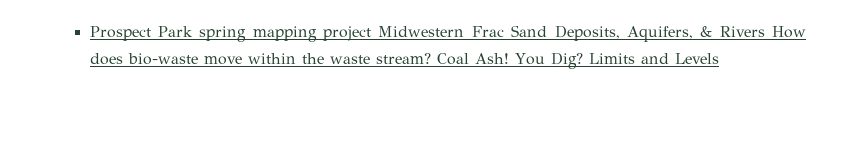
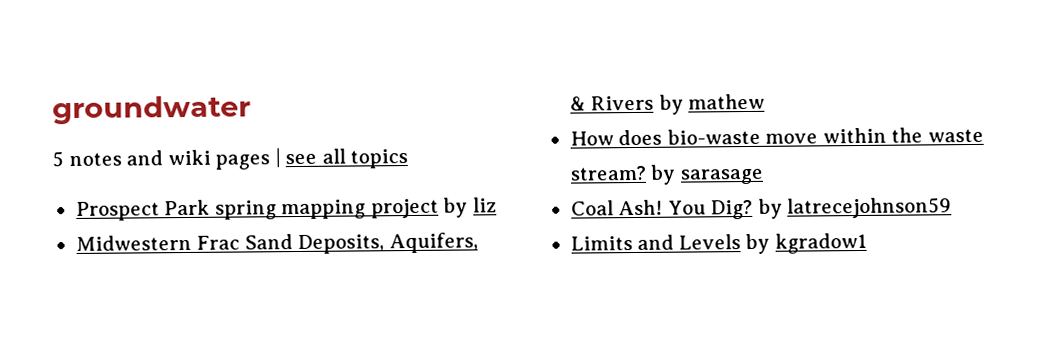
(89, 33) none -> [52,95,251,125] [52,148,409,170] groundwater // 5 notes and wiki pages | see all topics //
(372, 33) none -> [443,197,497,218] by liz //
(765, 31) none -> [658,93,766,115] by mathew //
(431, 58) none -> [650,164,764,185] by sarasage //
(583, 60) none -> [757,197,953,219] by latrecejohnson59 //
(719, 58) none -> [745,232,867,255] by kgradow1

